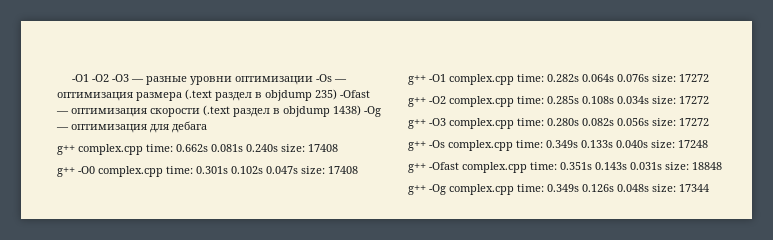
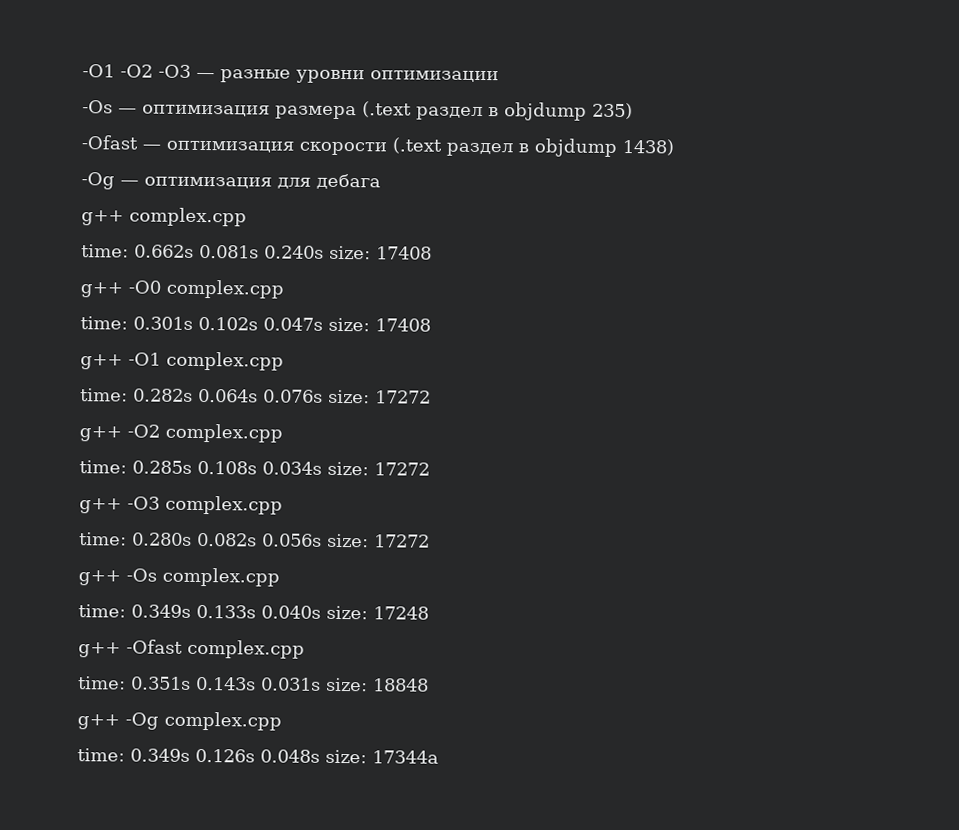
(314, 80) none -> (499, 76) //
(337, 94) none -> (633, 111) //
(361, 110) none -> (674, 147) //
(143, 149) none -> (247, 217) //
(163, 171) none -> (284, 289) //
(514, 79) none -> (284, 361) //
(514, 101) none -> (283, 433) //
(514, 123) none -> (283, 505) //
(513, 145) none -> (280, 577) //
(527, 167) none -> (305, 649) //
(514, 189) none -> (282, 721) //
[679,184,709,192] 17344 -> [372,750,439,764] 17344a

